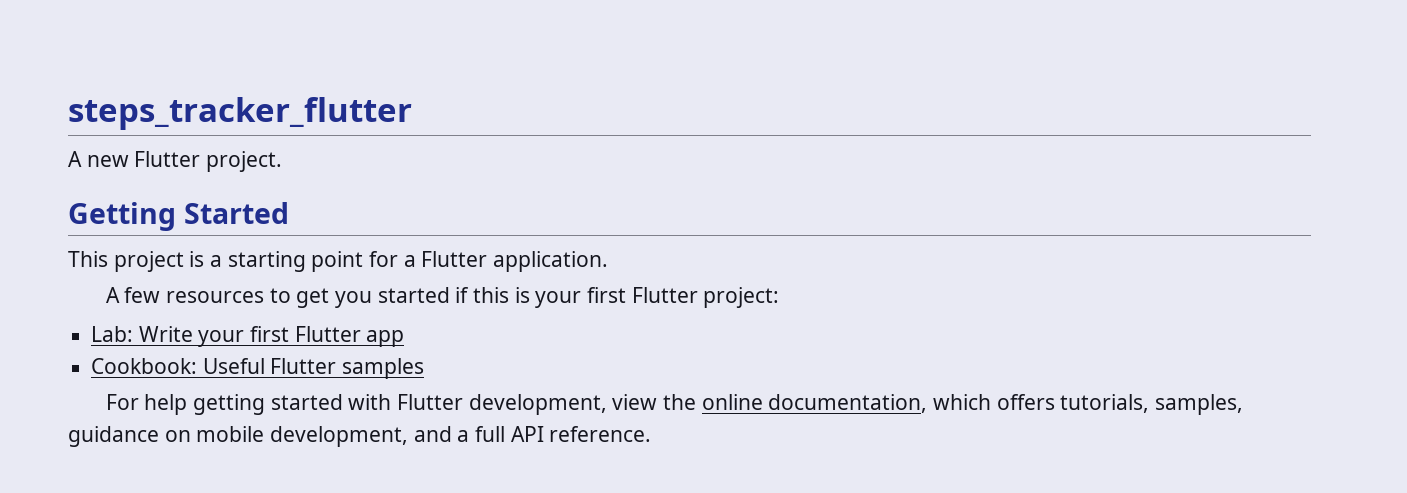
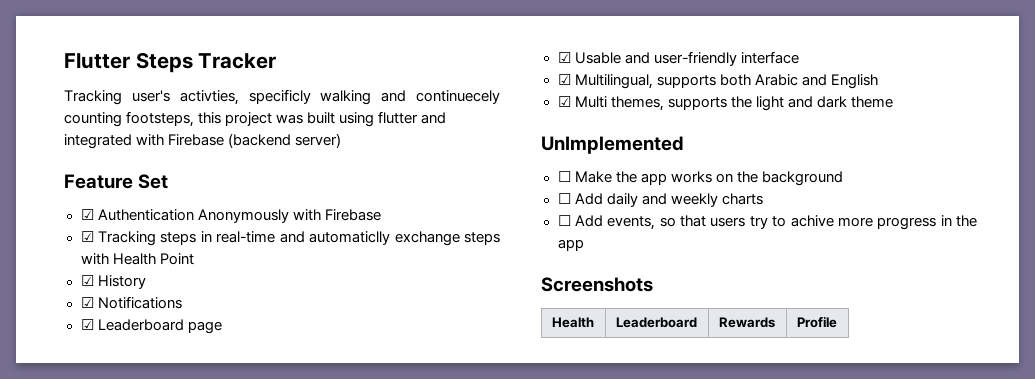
[68,97,412,130] [68,151,283,172] [68,202,289,231] [68,251,609,272] [105,287,780,308] [91,326,405,347] [91,358,425,379] [105,394,1244,415] [68,426,652,447] steps_tracker_flutter // A new Flutter project. // Getting Started // This project is a starting point for a Flutter application. // A few resources to get you started if this is your first Flutter project: // Lab: Write your first Flutter app // Cookbook: Useful Flutter samples // For help getting started with Flutter development, view the online documentation, which offers tutorials, samples, guidance on mobile development, and a full API reference. -> [64,52,277,73] [64,89,500,105] [64,111,447,127] [64,133,342,149] [64,174,169,189] [80,209,381,223] [80,231,500,246] [80,253,194,265] [80,275,146,289] [80,296,182,309] [80,319,222,334] [557,51,799,66] [557,74,878,89] [557,96,893,111] [541,136,684,154] [557,171,843,186] [557,193,763,207] [557,215,977,230] [557,239,584,251] [541,277,653,292] [551,317,594,328] [615,317,697,328] [718,317,775,328] [796,316,837,328] Flutter Steps Tracker // Tracking user's activties, specificly walking and continuecely counting footsteps, this project was built using flutter and integrated with Firebase (backend server) // Feature Set // ☑ Authentication Anonymously with Firebase // ☑ Tracking steps in real-time and automaticlly exchange steps with Health Point // ☑ History // ☑ Notifications // ☑ Leaderboard page // ☑ Usable and user-friendly interface // ☑ Multilingual, supports both Arabic and English // ☑ Multi themes, supports the light and dark theme // UnImplemented // ☐ Make the app works on the background // ☐ Add daily and weekly charts // ☐ Add events, so that users try to achive more progress in the app // Screenshots // Health | Leaderboard | Rewards | Profile

